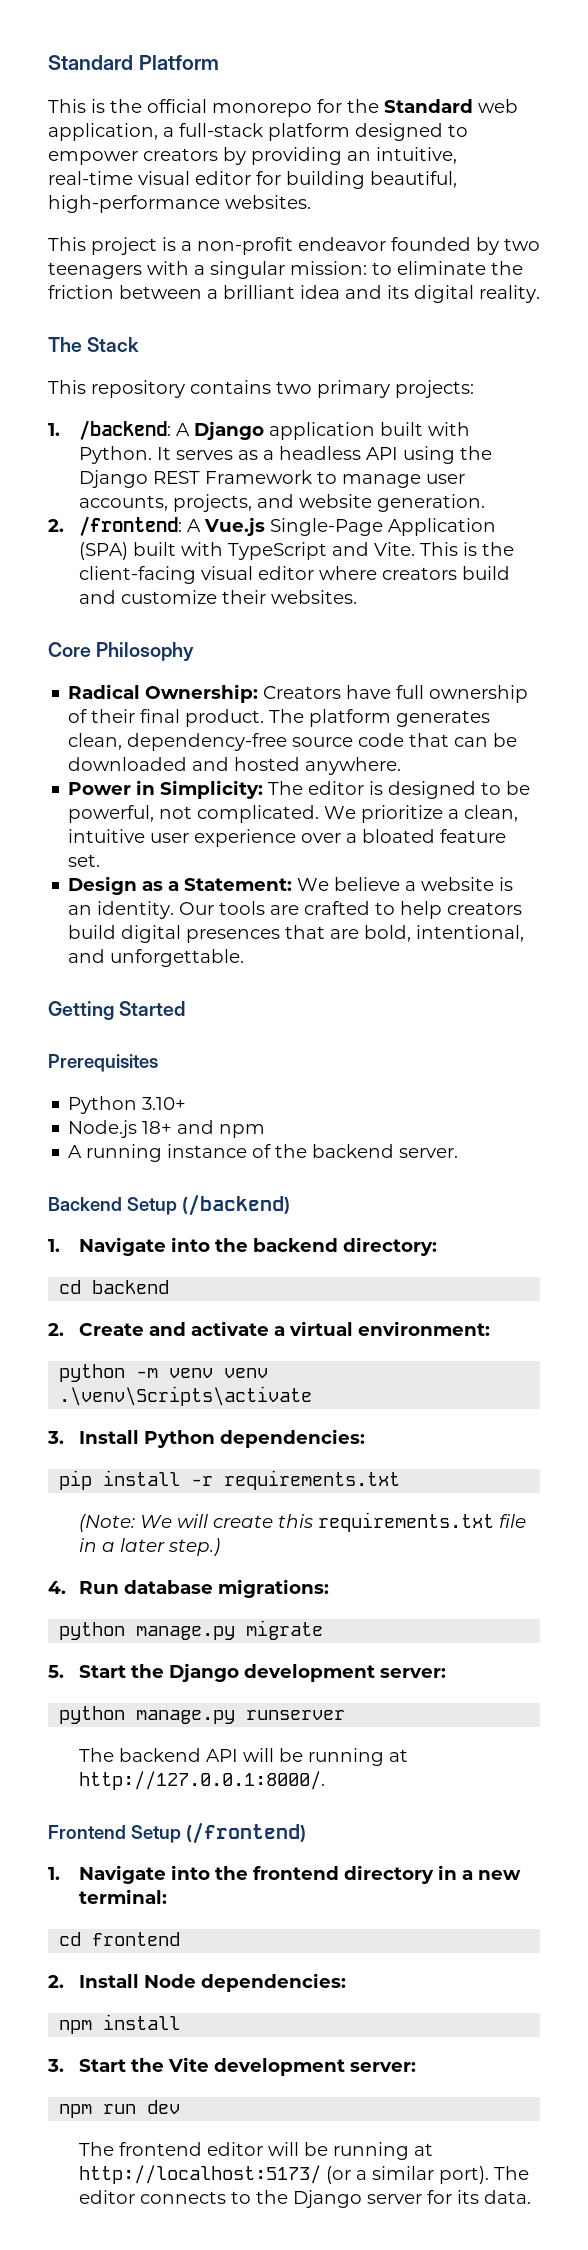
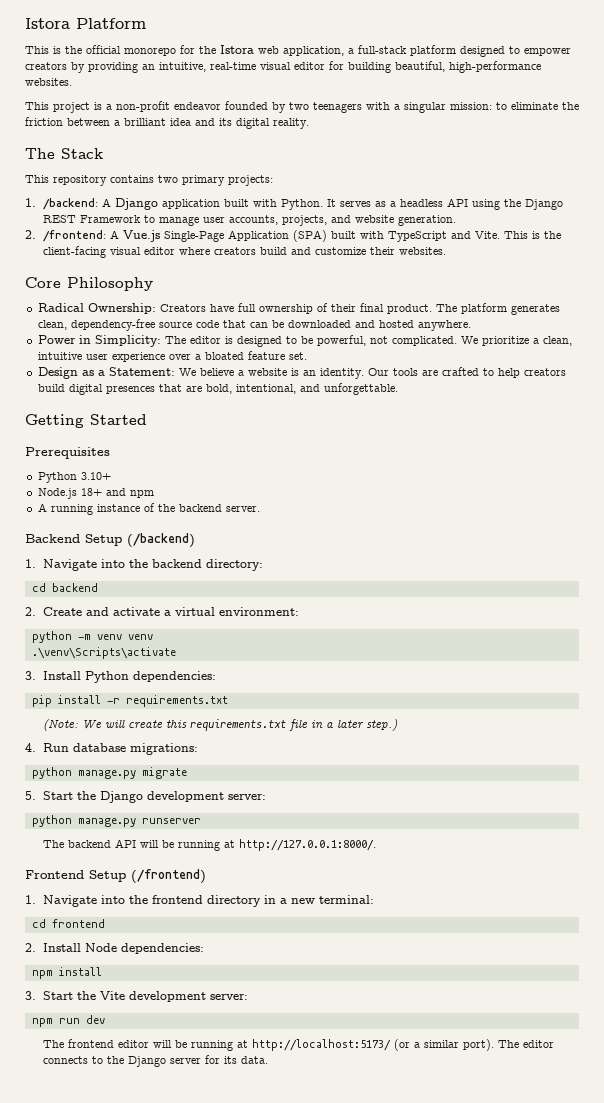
[48,55,133,70] Standard -> [25,18,70,29] Istora
[384,99,473,113] Standard -> [220,45,254,54] Istora

